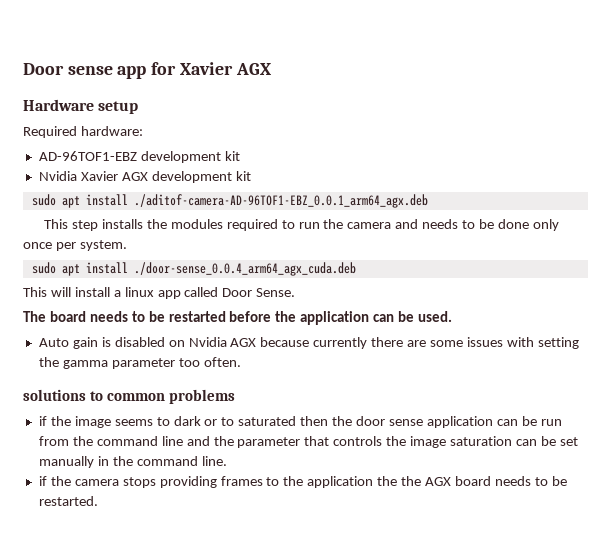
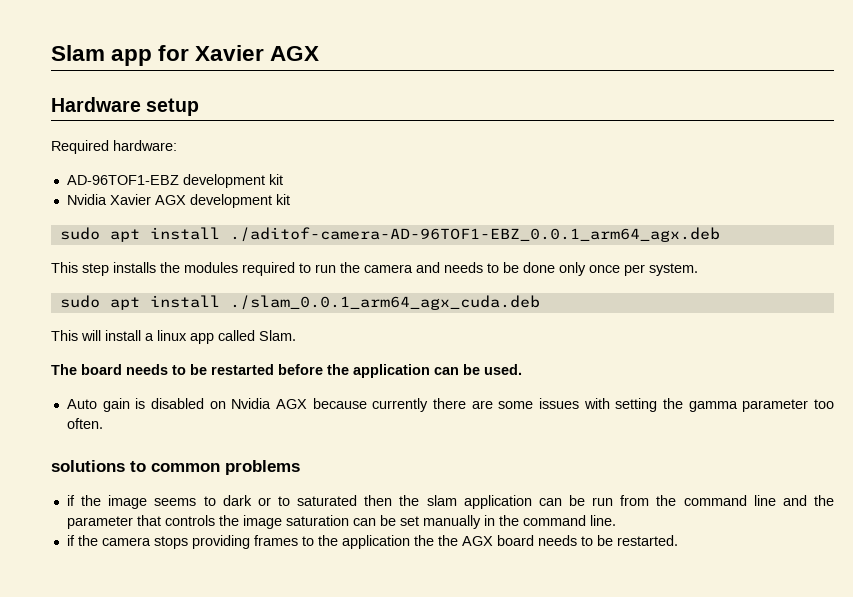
[23,63,113,75] Door sense -> [51,45,105,61] Slam
[133,262,356,276] ./door-sense_0.0.4_arm64_agx_cuda.deb -> [229,295,540,310] ./slam_0.0.1_arm64_agx_cuda.deb
[222,288,296,297] Door Sense. -> [259,330,296,341] Slam.
[356,416,423,426] door sense -> [426,495,457,506] slam

